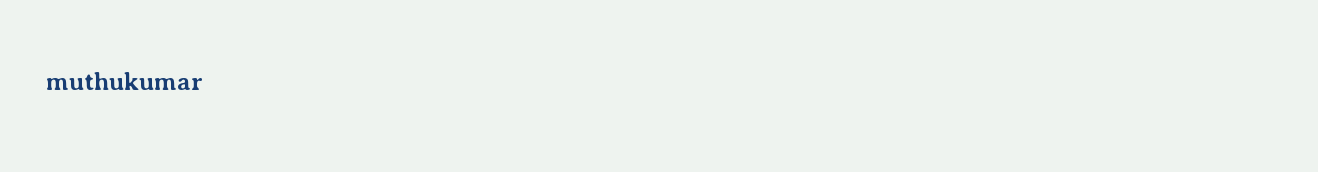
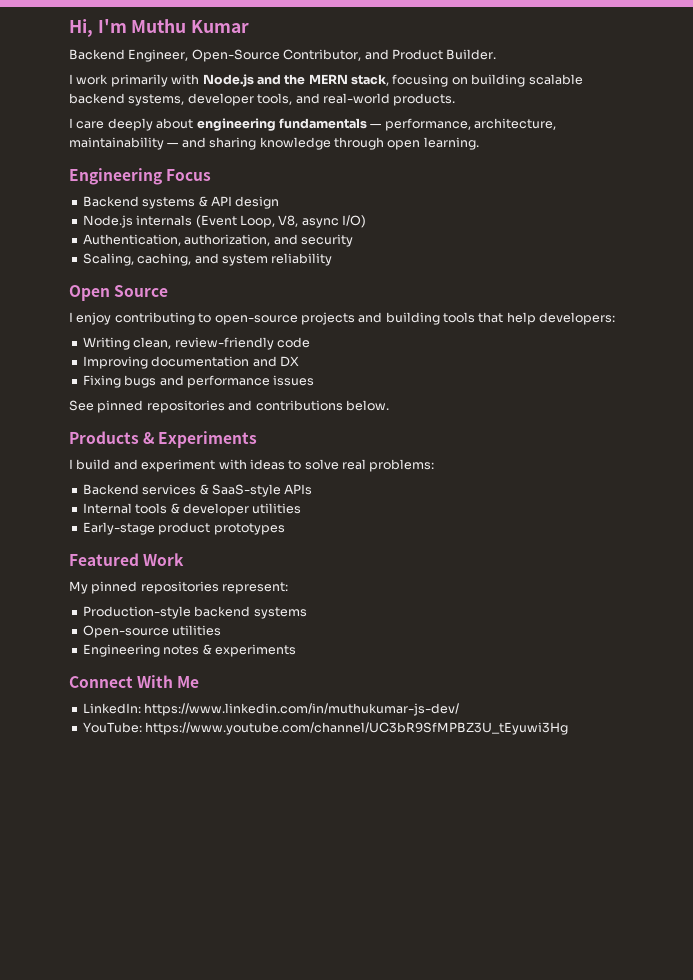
[46,72,203,90] muthukumar -> [69,19,250,37] [69,49,497,62] [69,74,583,87] [69,93,456,106] [69,118,556,131] [69,137,479,150] [69,168,212,185] [82,196,280,209] [82,215,366,228] [82,234,353,247] [82,253,333,266] [69,285,169,301] [69,312,616,325] [82,337,310,350] [82,356,299,369] [82,375,315,388] [69,400,389,413] [69,431,258,448] [69,459,435,472] [82,484,313,497] [82,503,302,516] [82,522,285,535] [69,553,185,566] [69,581,289,594] [82,606,307,619] [82,625,222,638] [82,644,296,657] [69,675,200,688] [82,703,460,716] [82,722,569,735] Hi, I'm Muthu Kumar // Backend Engineer, Open-Source Contributor, and Product Builder. // I work primarily with Node.js and the MERN stack, focusing on building scalable backend systems, developer tools, and real-world products. // I care deeply about engineering fundamentals — performance, architecture, maintainability — and sharing knowledge through open learning. // Engineering Focus // Backend systems & API design // Node.js internals (Event Loop, V8, async I/O) // Authentication, authorization, and security // Scaling, caching, and system reliability // Open Source // I enjoy contributing to open-source projects and building tools that help developers: // Writing clean, review-friendly code // Improving documentation and DX // Fixing bugs and performance issues // See pinned repositories and contributions below. // Products & Experiments // I build and experiment with ideas to solve real problems: // Backend services & SaaS-style APIs // Internal tools & developer utilities // Early-stage product prototypes // Featured Work // My pinned repositories represent: // Production-style backend systems // Open-source utilities // Engineering notes & experiments // Connect With Me // LinkedIn: https://www.linkedin.com/in/muthukumar-js-dev/ // YouTube: https://www.youtube.com/channel/UC3bR9SfMPBZ3U_tEyuwi3Hg

